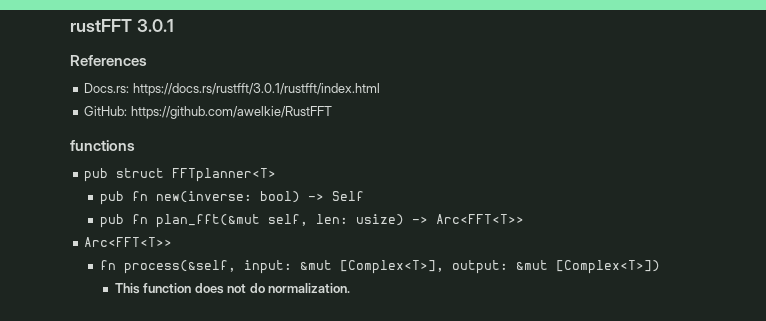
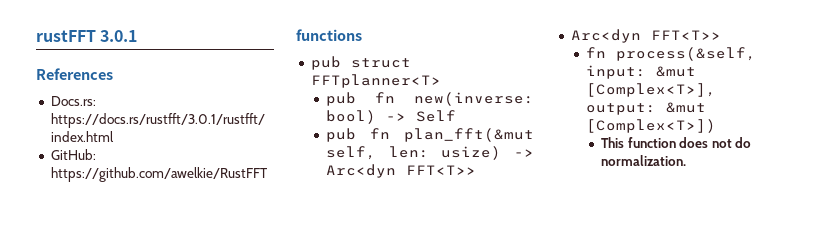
[435,214,524,224] [84,237,173,247] Arc<FFT<T>> // Arc<FFT<T>> -> [325,164,476,178] [570,29,721,43] Arc<dyn FFT<T>> // Arc<dyn FFT<T>>

